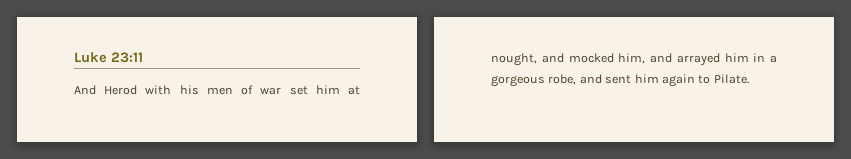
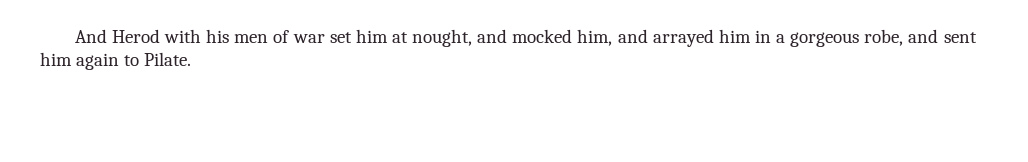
[74,52,143,63] Luke 23:11 // -> (74, 36) none

